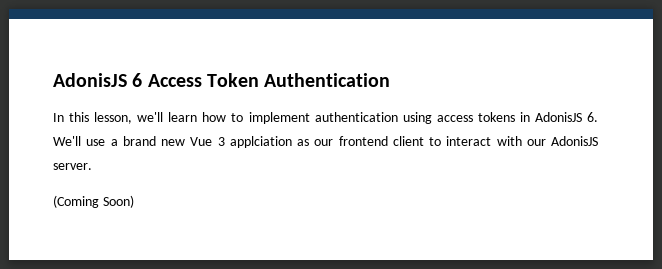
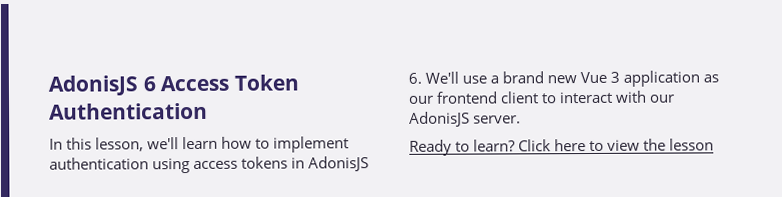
[229,136,292,148] applciation -> [623,70,701,87] application
[53,195,134,208] (Coming Soon) -> [409,138,715,156] Ready to learn? Click here to view the lesson

